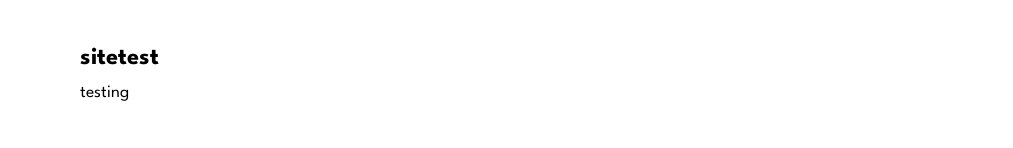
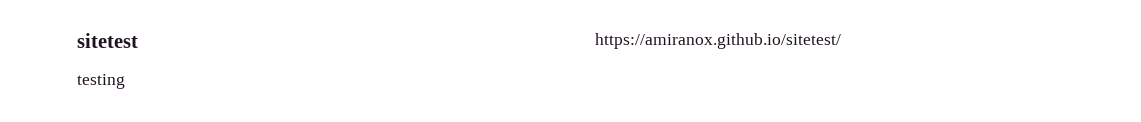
(129, 93) none -> [595,33,841,49] // https://amiranox.github.io/sitetest/

